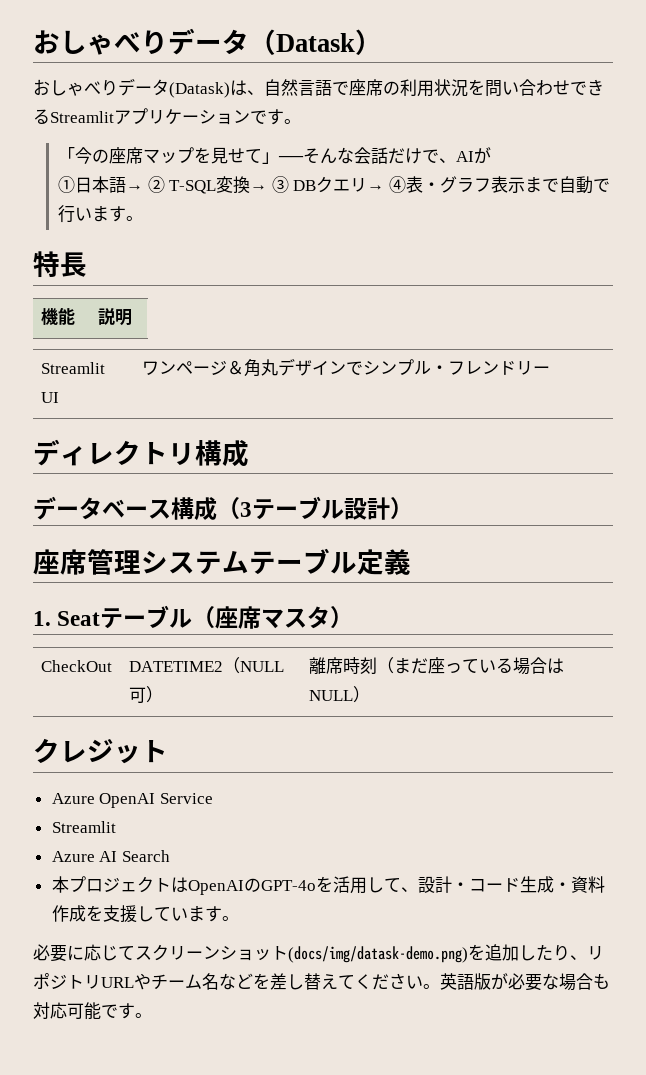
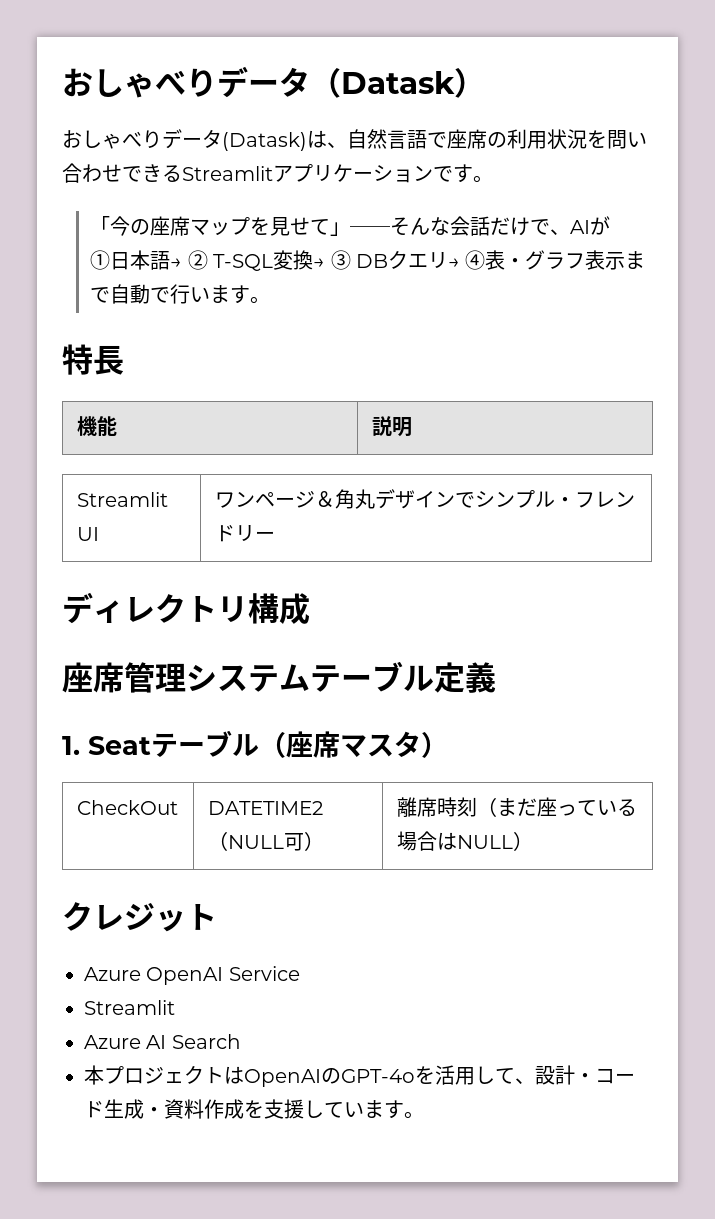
[33,496,413,521] // データベース構成（3テーブル設計） -> (310, 608) none
[33,944,604,963] [33,973,610,991] [33,1002,152,1020] // 必要に応じてスクリーンショット(docs/img/datask-demo.png)を追加したり、リポジトリURLやチーム名などを差し替えてください。英語版が必要な場合も対応可能です。 -> (424, 1115) none

